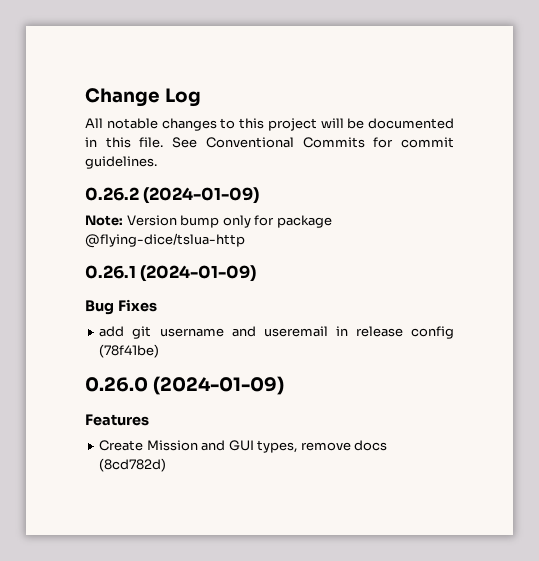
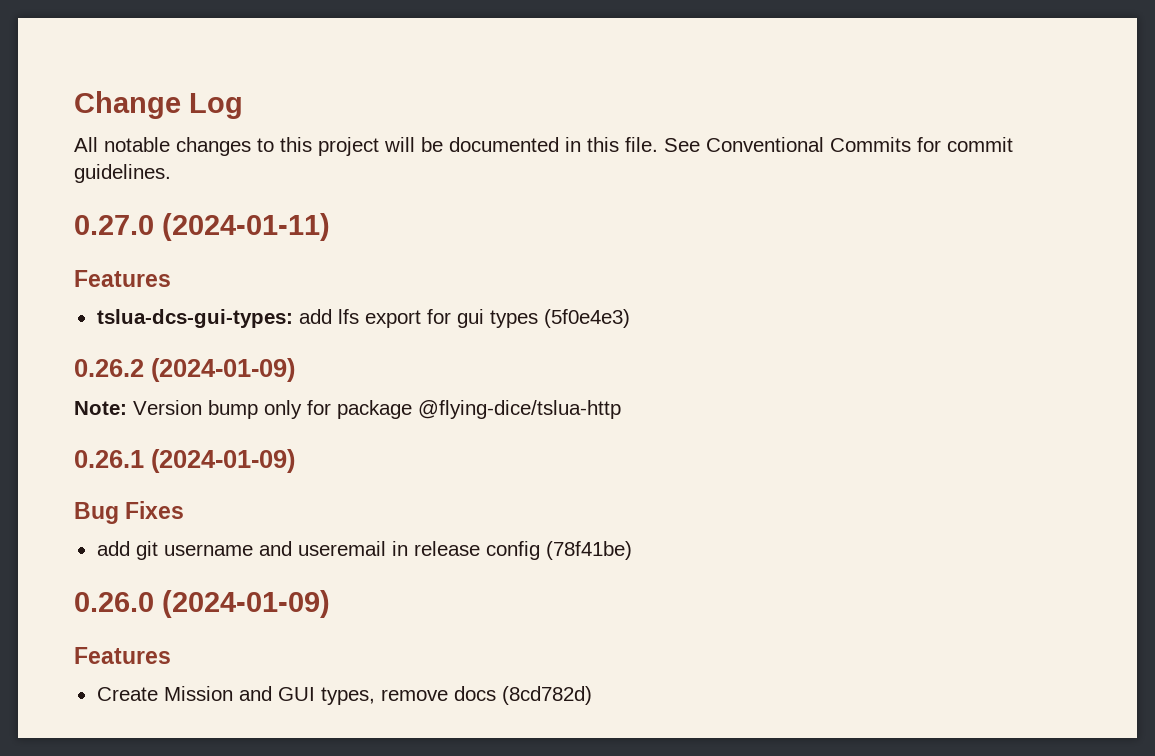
(157, 162) none -> [74,213,330,241] [74,270,171,287] [96,309,630,328] // 0.27.0 (2024-01-11) // Features // tslua-dcs-gui-types: add lfs export for gui types (5f0e4e3)

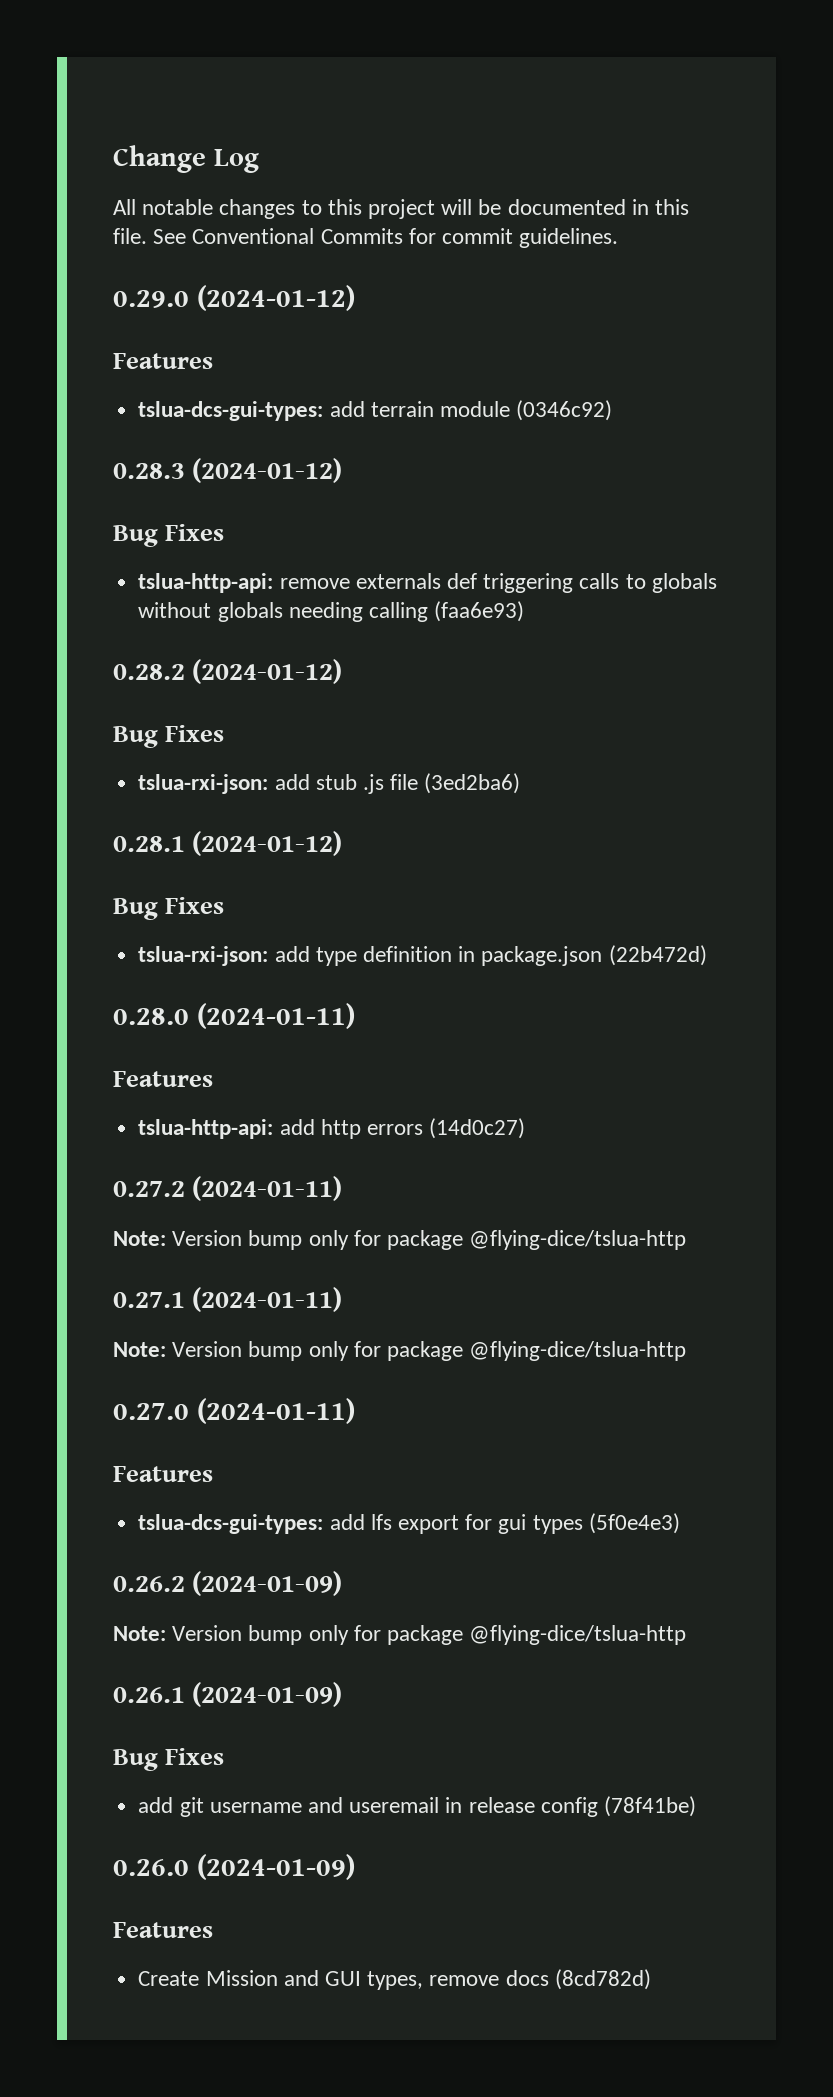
(171, 173) none -> [113,285,355,311] [113,353,213,369] [138,400,613,421] [113,458,343,483] [113,524,224,547] [138,573,717,593] [138,601,525,622] [113,659,343,684] [113,725,224,748] [138,773,521,794] [113,831,343,856] [113,897,224,920] [138,945,707,966] [113,1003,355,1029] [113,1071,213,1087] [138,1118,526,1139] [113,1176,343,1201] [113,1230,687,1250] [113,1287,343,1312] [113,1341,687,1361] // 0.29.0 (2024-01-12) // Features // tslua-dcs-gui-types: add terrain module (0346c92) // 0.28.3 (2024-01-12) // Bug Fixes // tslua-http-api: remove externals def triggering calls to globals without globals needing calling (faa6e93) // 0.28.2 (2024-01-12) // Bug Fixes // tslua-rxi-json: add stub .js file (3ed2ba6) // 0.28.1 (2024-01-12) // Bug Fixes // tslua-rxi-json: add type definition in package.json (22b472d) // 0.28.0 (2024-01-11) // Features // tslua-http-api: add http errors (14d0c27) // 0.27.2 (2024-01-11) // Note: Version bump only for package @flying-dice/tslua-http // 0.27.1 (2024-01-11) // Note: Version bump only for package @flying-dice/tslua-http

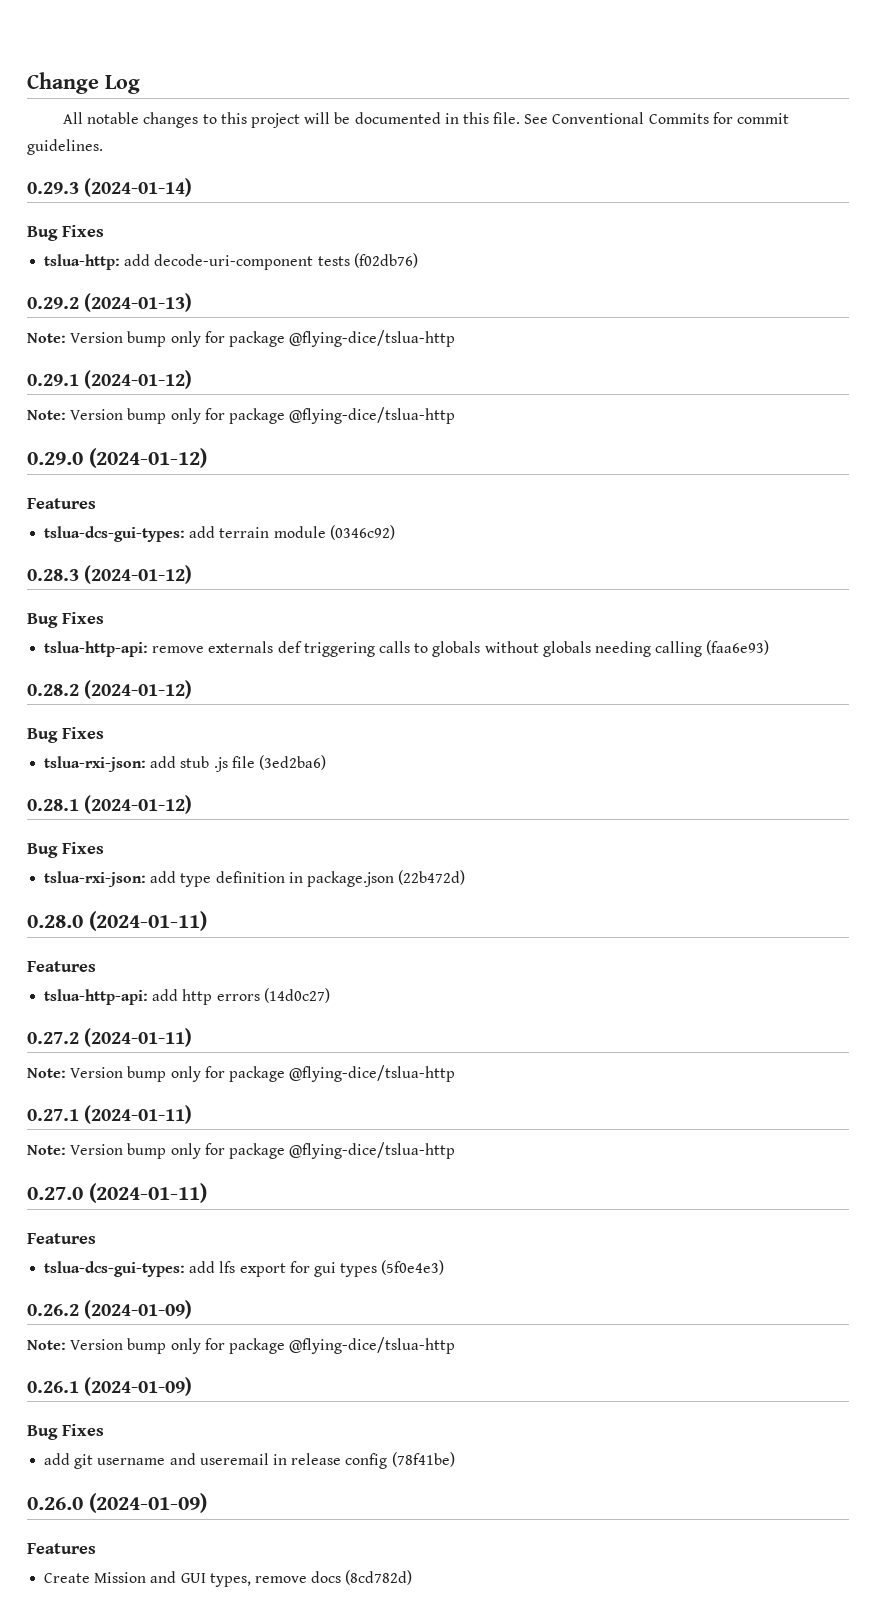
(619, 238) none -> [27,178,193,197] [27,225,104,241] [44,253,418,270] [27,293,193,312] [27,330,456,347] [27,370,193,389] [27,407,456,424] // 0.29.3 (2024-01-14) // Bug Fixes // tslua-http: add decode-uri-component tests (f02db76) // 0.29.2 (2024-01-13) // Note: Version bump only for package @flying-dice/tslua-http // 0.29.1 (2024-01-12) // Note: Version bump only for package @flying-dice/tslua-http

